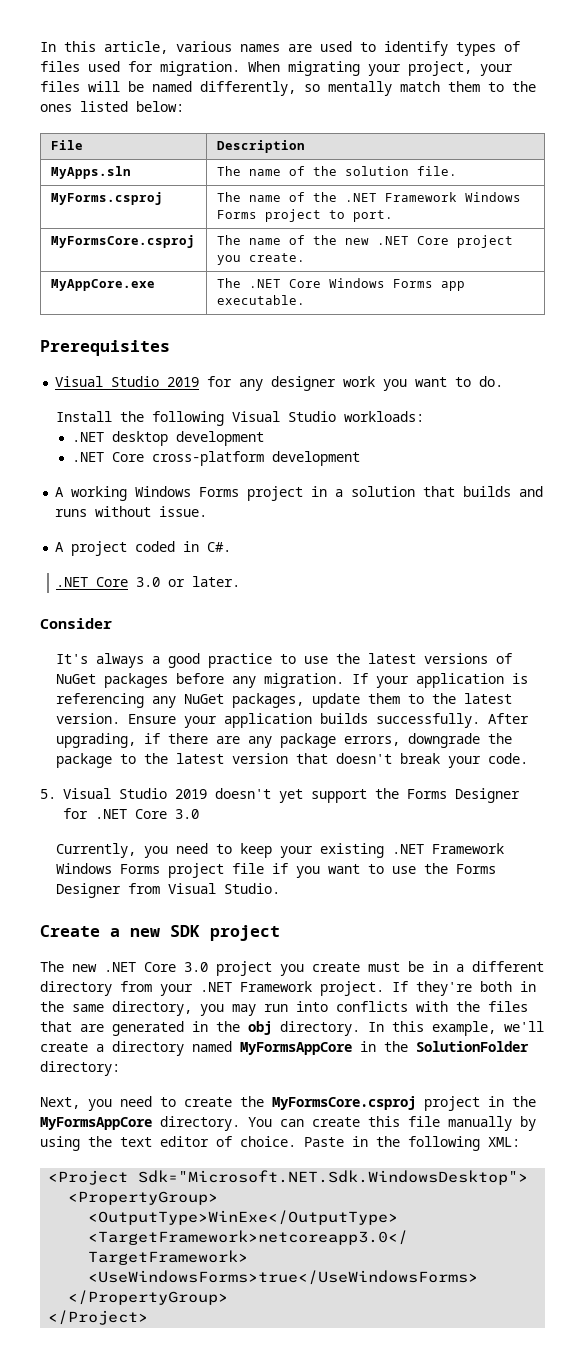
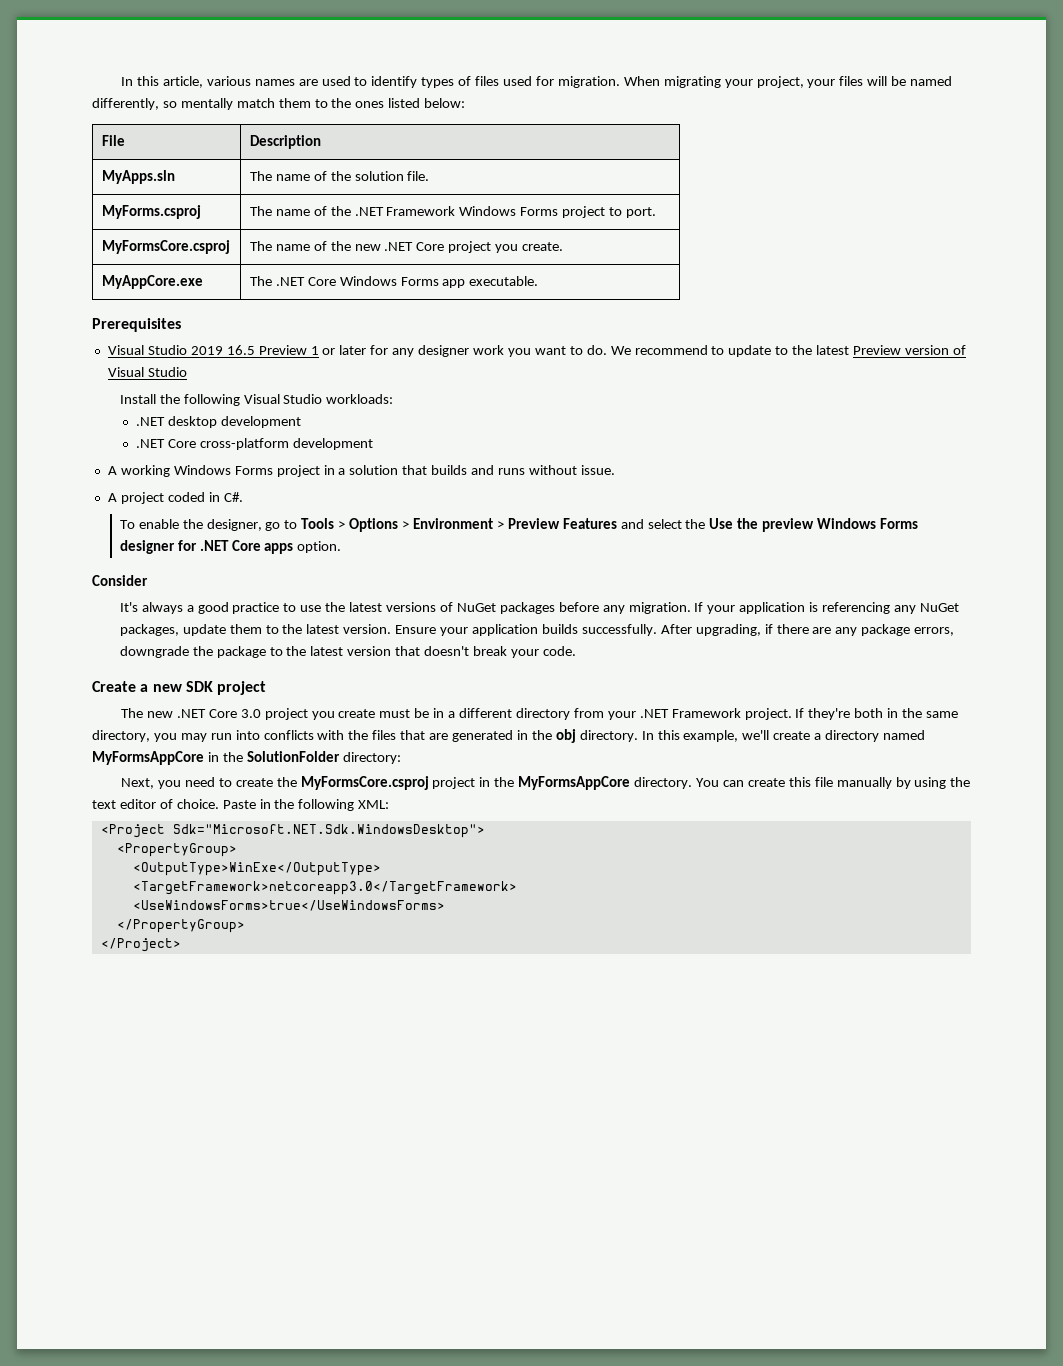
(200, 382) none -> [226,345,367,355] 16.5 Preview 1 or later
(504, 381) none -> [610,345,966,357] [107,367,187,377] We recommend to update to the latest Preview version of Visual Studio
[56,576,241,587] .NET Core 3.0 or later. -> [119,518,919,532] [119,540,342,554] To enable the designer, go to Tools > Options > Environment > Preview Features and select the Use the preview Windows Forms designer for .NET Core apps option.
[40,788,520,803] [63,808,199,819] [56,843,505,858] [56,863,497,878] [56,883,281,898] // 5. Visual Studio 2019 doesn't yet support the Forms Designer for .NET Core 3.0 // Currently, you need to keep your existing .NET Framework Windows Forms project file if you want to use the Forms Designer from Visual Studio. -> (576, 651) none

